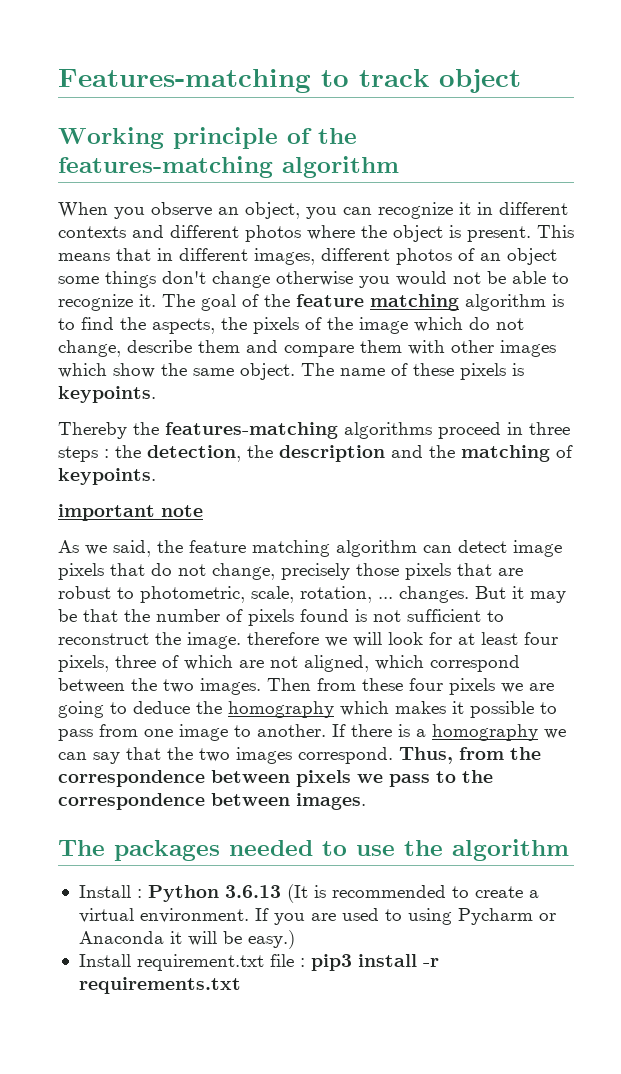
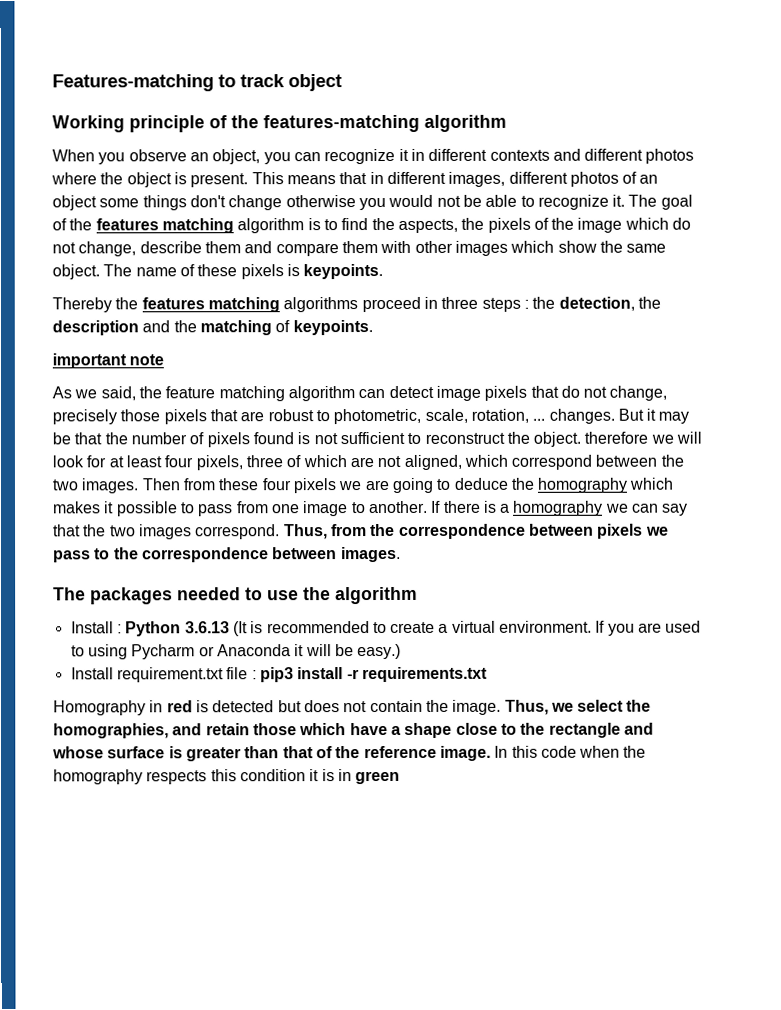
[296,294,364,307] feature -> [95,218,159,231] features
[165,422,338,439] features-matching -> [141,297,280,313] features matching
[187,632,241,649] image. -> [533,431,582,447] object.
(241, 985) none -> [53,699,652,716] [53,722,654,739] [52,745,647,762] [53,769,401,785] // Homography in red is detected but does not contain the image. Thus, we select the homographies, and retain those which have a shape close to the rectangle and whose surface is greater than that of the reference image. In this code when the homography respects this condition it is in green

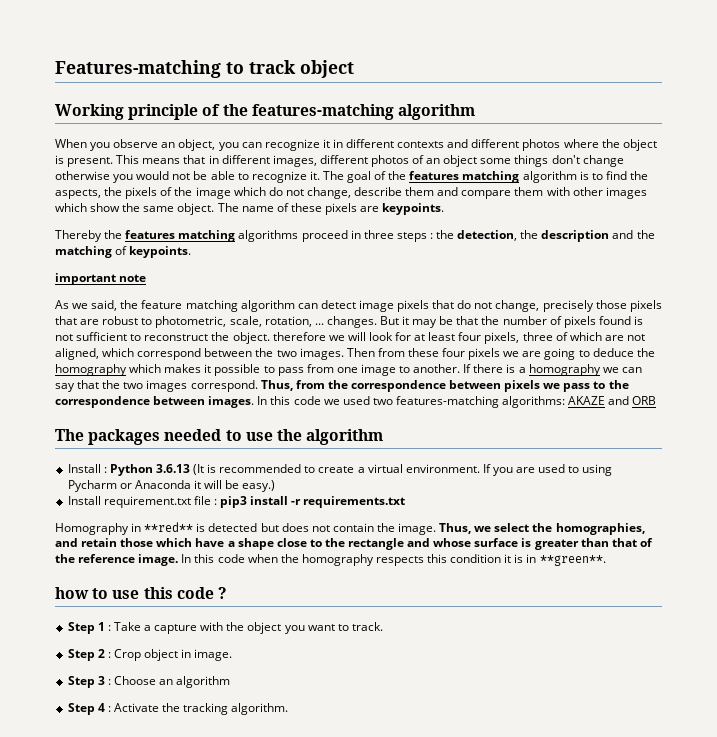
[286,264,300,277] is -> [360,206,380,212] are
(401, 554) none -> [257,396,657,408] In this code we used two features-matching algorithms: AKAZE and ORB
[166,700,193,713] red -> [144,522,194,532] **red**
[355,770,401,785] green -> [539,555,606,566] [55,587,227,599] [67,622,383,634] [67,649,233,661] [67,676,231,688] [67,703,289,715] **green**. // how to use this code ? // Step 1 : Take a capture with the object you want to track. // Step 2 : Crop object in image. // Step 3 : Choose an algorithm // Step 4 : Activate the tracking algorithm.

